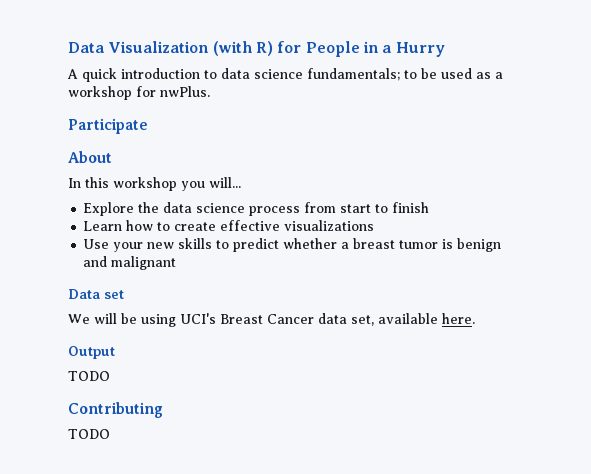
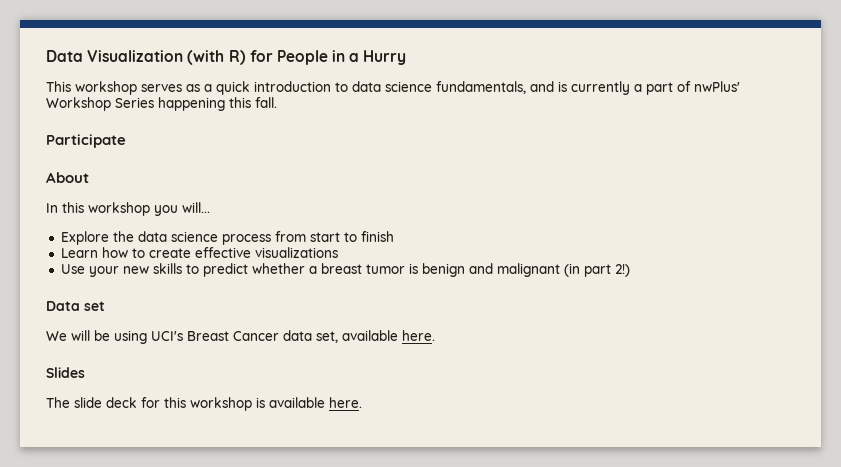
[67,69,78,79] A -> [46,81,212,95] This workshop serves as a
[307,68,503,81] [68,86,210,100] fundamentals; to be used as a workshop for nwPlus. -> [436,81,740,95] [46,97,277,111] fundamentals, and is currently a part of nwPlus' Workshop Series happening this fall.
(177, 263) none -> [563,263,630,277] (in part 2!)
[68,346,115,359] [68,371,110,381] [68,402,163,418] [68,429,110,439] Output // TODO // Contributing // TODO -> [46,367,85,378] [46,397,362,411] Slides // The slide deck for this workshop is available here.

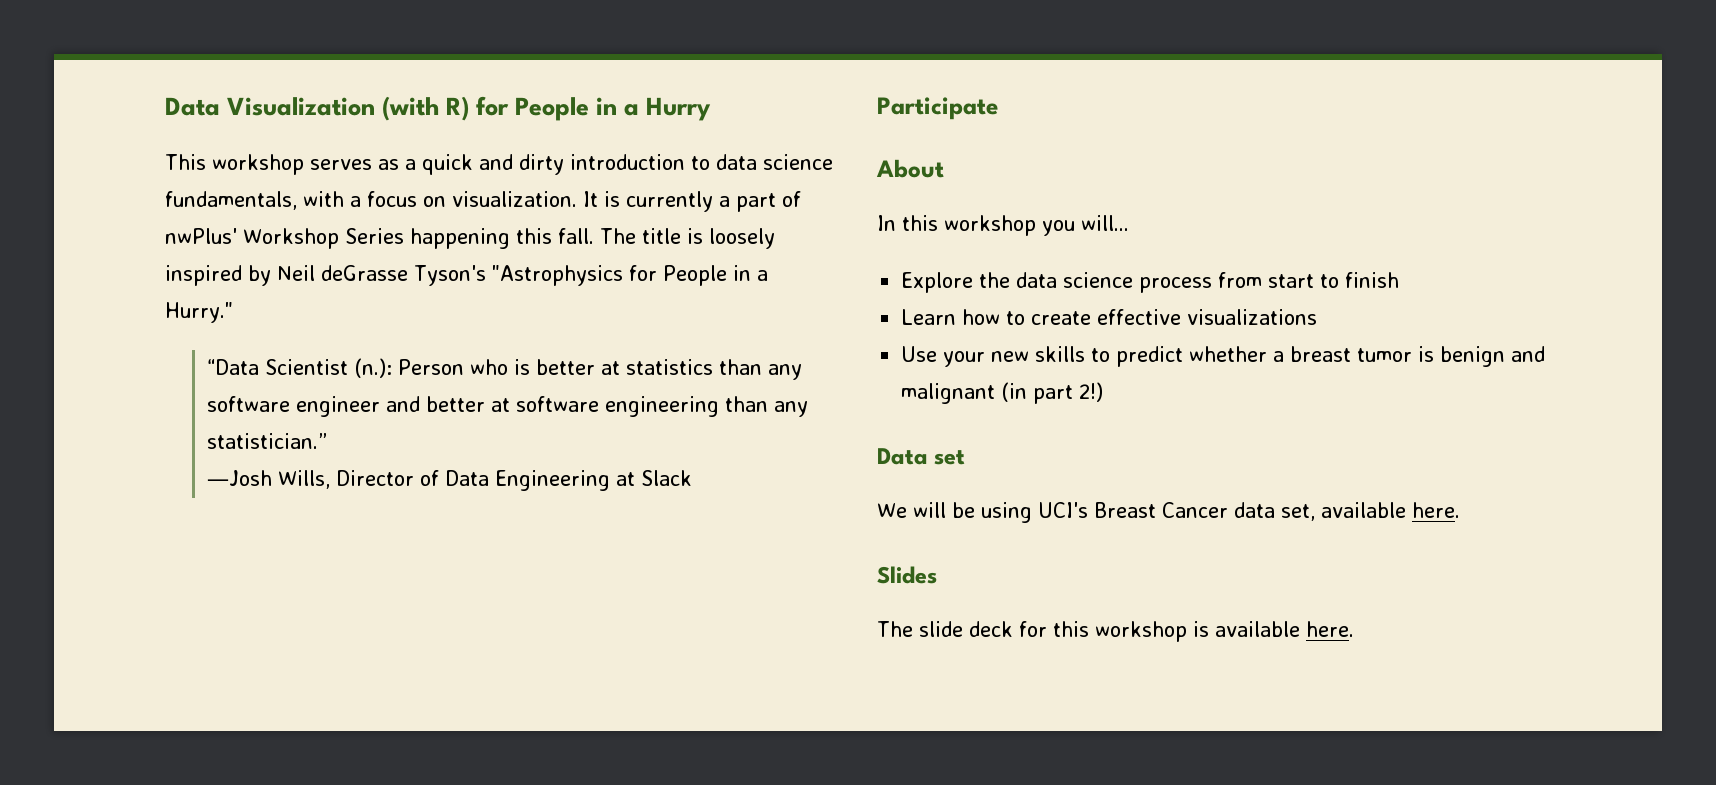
(250, 88) none -> [479,154,564,175] and dirty
[530,81,554,92] and -> [303,191,598,207] with a focus on visualization. It
(277, 102) none -> [599,228,775,249] [165,265,768,286] [165,302,233,323] [207,358,803,380] [207,396,809,417] [207,433,328,449] [207,470,693,491] The title is loosely inspired by Neil deGrasse Tyson's "Astrophysics for People in a Hurry." // “Data Scientist (n.): Person who is better at statistics than any software engineer and better at software engineering than any statistician.” // ―Josh Wills, Director of Data Engineering at Slack

